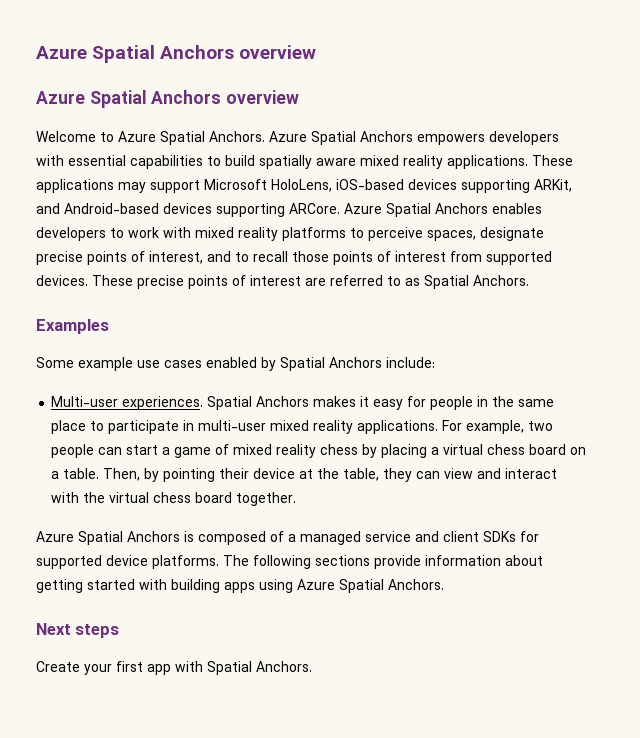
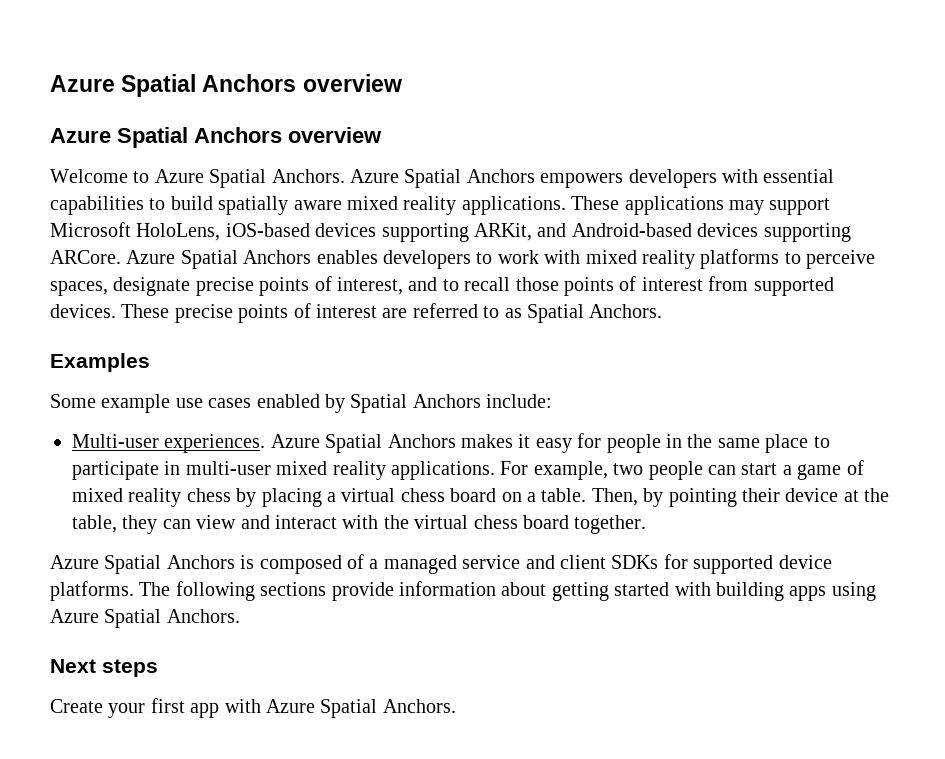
(204, 403) none -> [270,434,320,448] Azure
(203, 666) none -> [266,699,315,713] Azure

